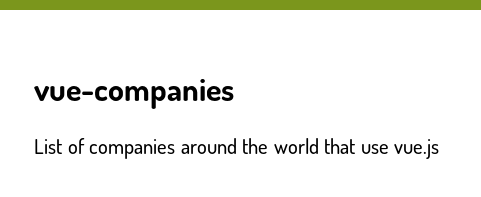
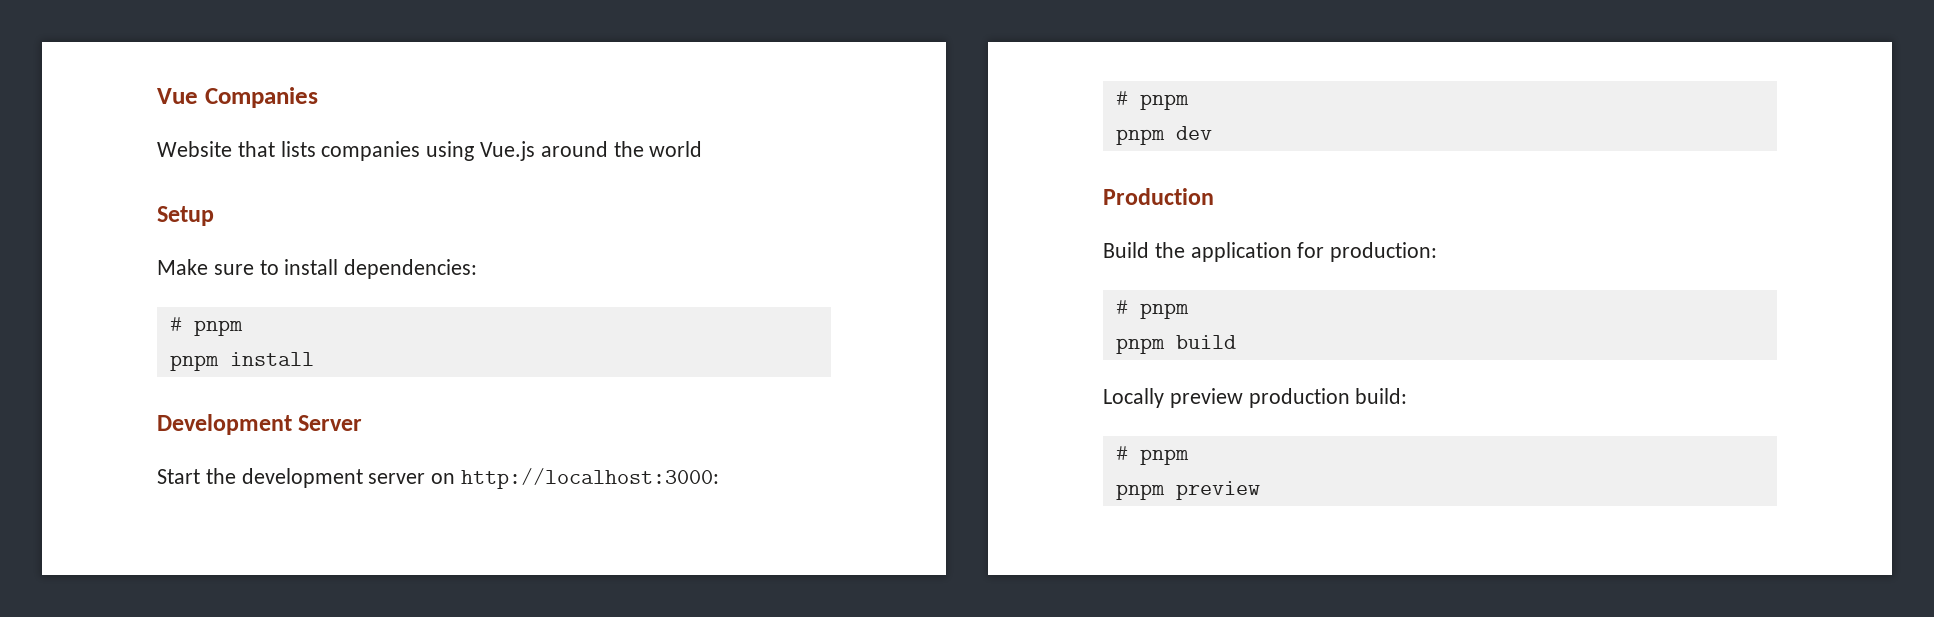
[34,78,234,109] [34,138,440,159] vue-companies // List of companies around the world that use vue.js -> [157,87,318,108] [157,141,703,161] [157,206,214,226] [157,259,478,279] [169,317,243,336] [169,352,314,371] [157,414,363,435] [157,468,720,489] [1115,91,1189,110] [1115,126,1212,145] [1103,188,1214,205] [1103,242,1438,262] [1115,300,1189,319] [1115,335,1236,354] [1103,388,1408,408] [1115,446,1189,465] [1115,481,1260,500] Vue Companies // Website that lists companies using Vue.js around the world // Setup // Make sure to install dependencies: // # pnpm // pnpm install // Development Server // Start the development server on http://localhost:3000: // # pnpm // pnpm dev // Production // Build the application for production: // # pnpm // pnpm build // Locally preview production build: // # pnpm // pnpm preview

